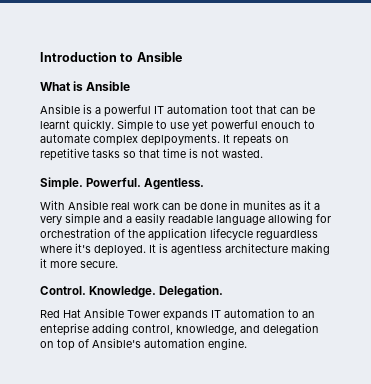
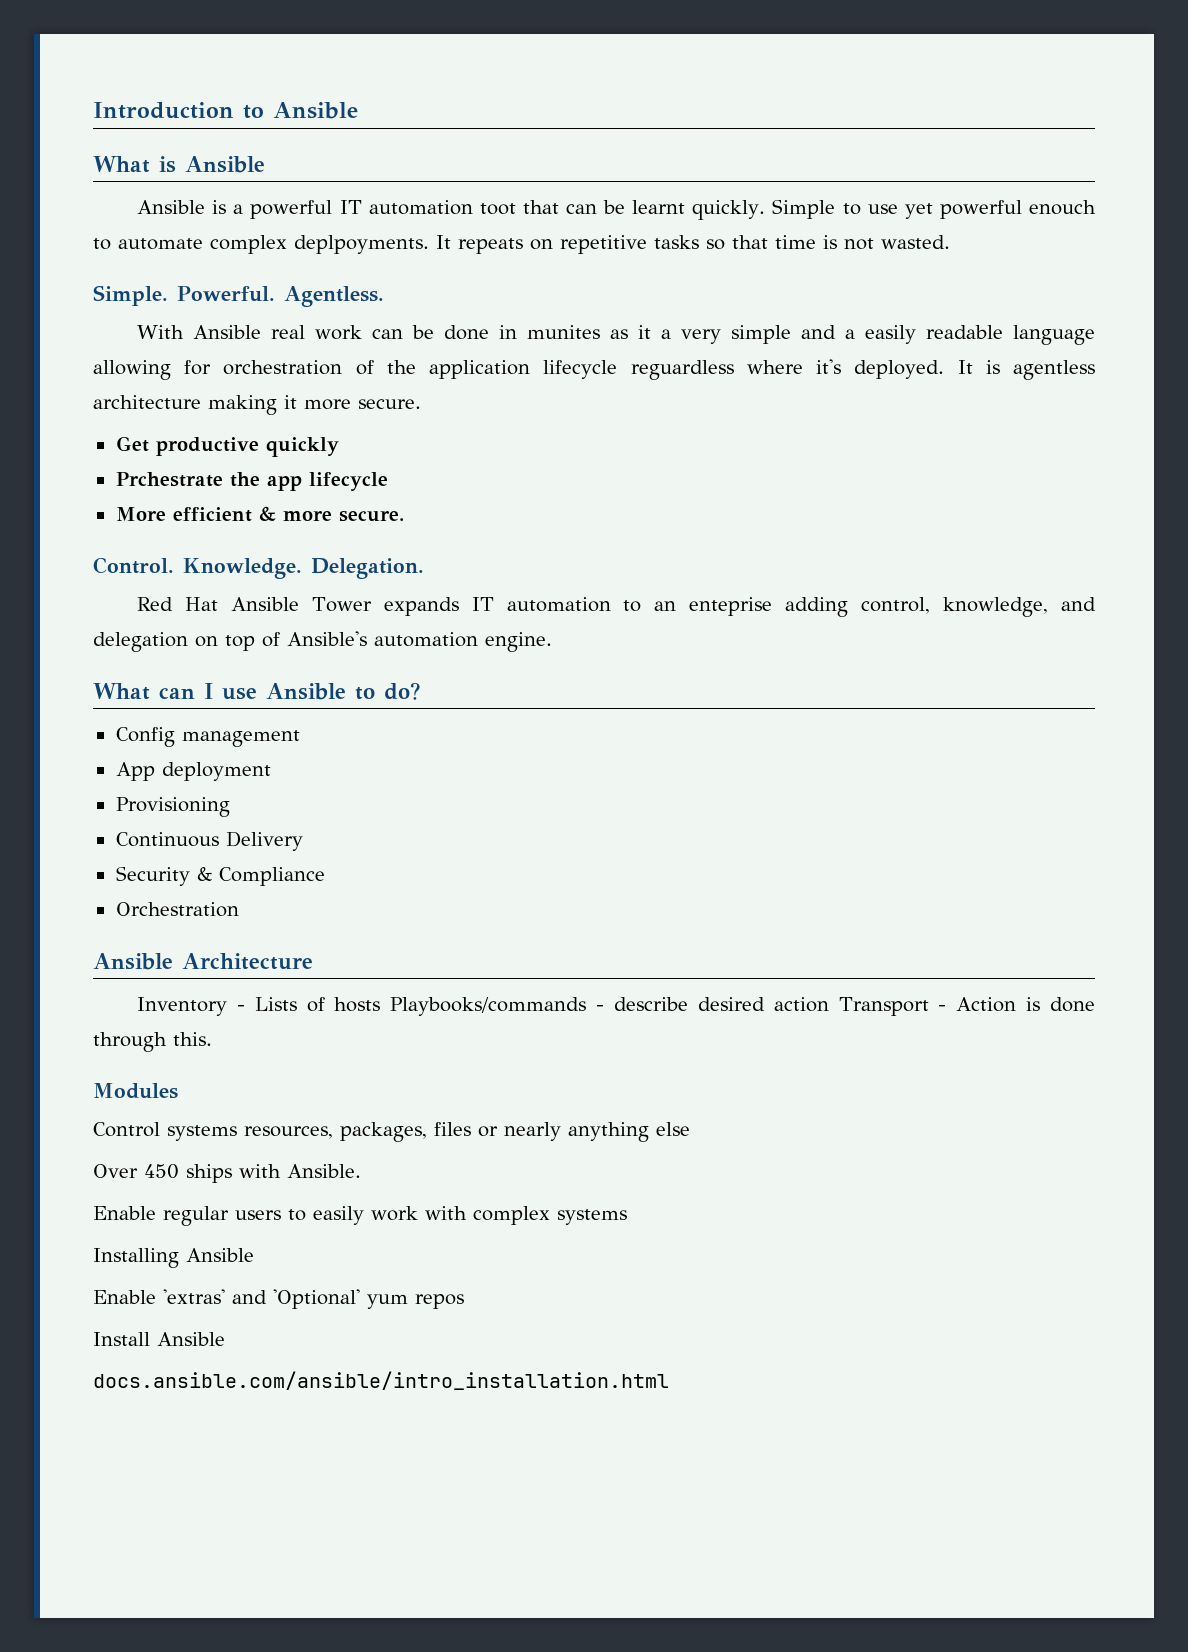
(118, 264) none -> [115,436,339,457] [115,472,388,491] [115,506,404,522] // Get productive quickly // Prchestrate the app lifecycle // More efficient & more secure.
(247, 344) none -> [93,682,420,700] [115,727,300,747] [115,762,271,781] [115,797,230,817] [115,831,303,851] [115,866,325,886] [115,902,239,917] [93,953,313,970] [137,997,1095,1016] [93,1032,212,1052] [93,1083,178,1099] [93,1122,690,1142] [93,1164,361,1183] [93,1206,627,1226] [93,1248,254,1268] [93,1289,464,1309] [93,1332,225,1346] [93,1371,669,1390] // What can I use Ansible to do? // Config management // App deployment // Provisioning // Continuous Delivery // Security & Compliance // Orchestration // Ansible Architecture // Inventory - Lists of hosts Playbooks/commands - describe desired action Transport - Action is done through this. // Modules // Control systems resources, packages, files or nearly anything else // Over 450 ships with Ansible. // Enable regular users to easily work with complex systems // Installing Ansible // Enable 'extras' and 'Optional' yum repos // Install Ansible // docs.ansible.com/ansible/intro_installation.html

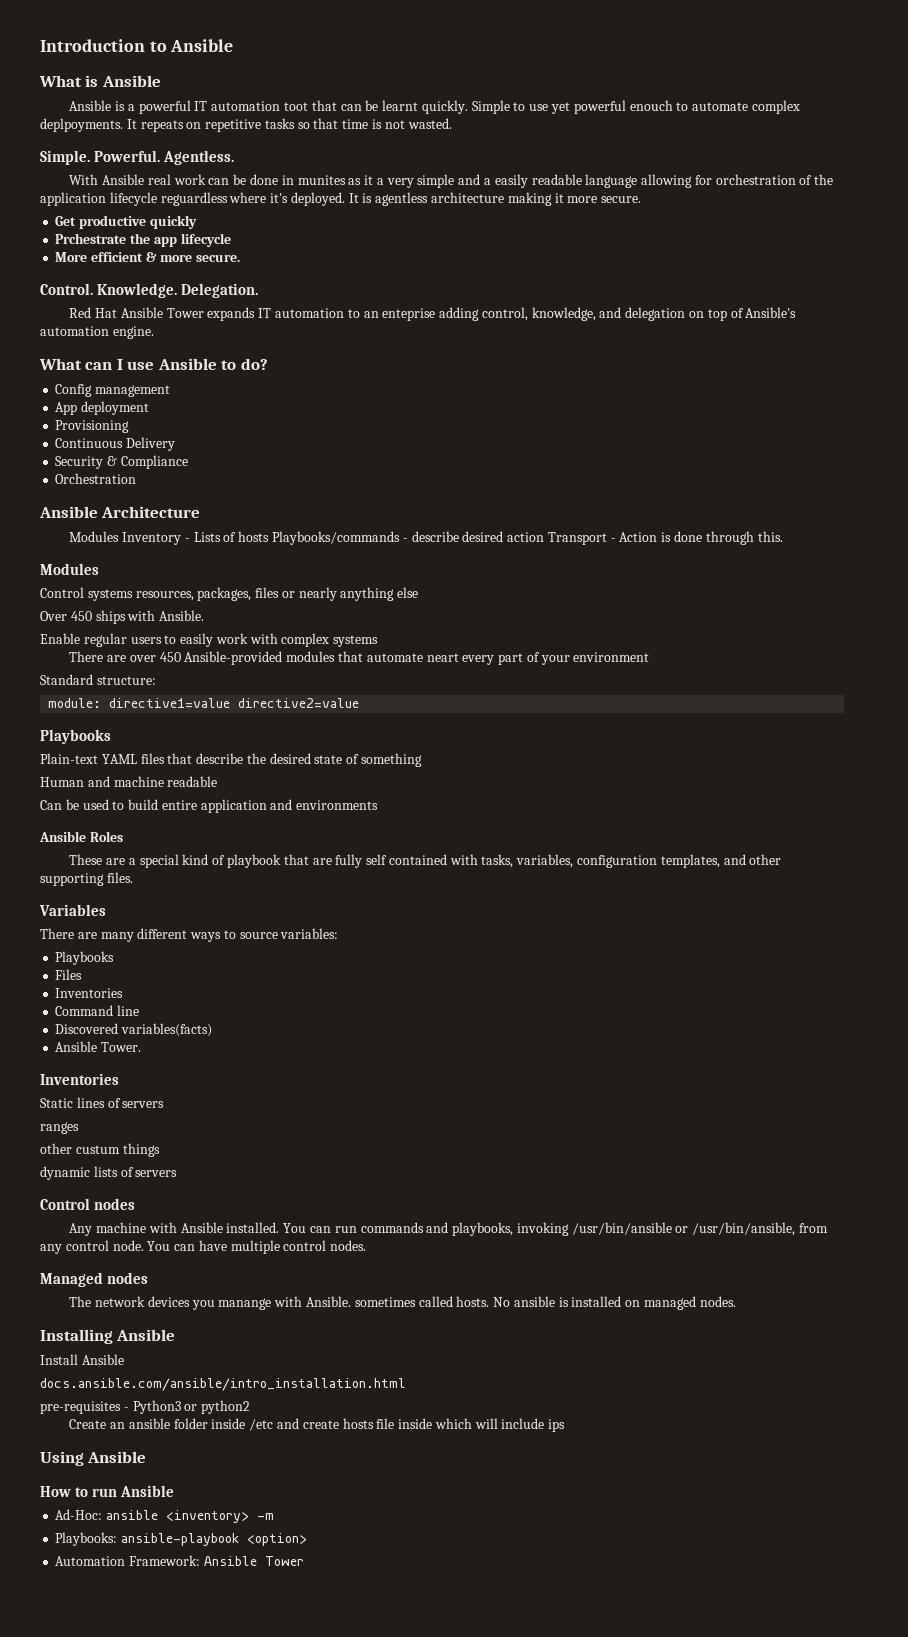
(313, 961) none -> [69,531,120,542] Modules
[93,1248,254,1268] [93,1289,464,1309] [93,1332,225,1346] [93,1371,669,1390] Installing Ansible // Enable 'extras' and 'Optional' yum repos // Install Ansible // docs.ansible.com/ansible/intro_installation.html -> [69,651,650,665] [40,674,156,685] [48,698,360,708] [40,729,111,744] [40,753,423,767] [40,776,218,787] [40,799,379,813] [39,831,123,842] [69,854,782,868] [40,872,133,886] [39,904,106,916] [40,928,339,942] [55,951,115,965] [55,969,83,980] [55,988,124,998] [55,1005,140,1016] [55,1023,213,1037] [55,1041,142,1052] [40,1073,119,1085] [40,1097,165,1108] [40,1122,79,1134] [40,1143,160,1157] [40,1166,178,1180] [40,1198,136,1210] [69,1222,828,1236] [40,1240,367,1254] [40,1272,149,1287] [69,1296,736,1310] [40,1329,176,1344] [40,1354,124,1365] [40,1378,406,1391] [40,1400,251,1414] [69,1418,566,1432] [40,1451,147,1466] [40,1485,175,1497] [55,1509,275,1523] [55,1532,308,1546] [55,1555,304,1566] There are over 450 Ansible-provided modules that automate neart every part of your environment // Standard structure: // module: directive1=value directive2=value // Playbooks // Plain-text YAML files that describe the desired state of something // Human and machine readable // Can be used to build entire application and environments // Ansible Roles // These are a special kind of playbook that are fully self contained with tasks, variables, configuration templates, and other supporting files. // Variables // There are many different ways to source variables: // Playbooks // Files // Inventories // Command line // Discovered variables(facts) // Ansible Tower. // Inventories // Static lines of servers // ranges // other custum things // dynamic lists of servers // Control nodes // Any machine with Ansible installed. You can run commands and playbooks, invoking /usr/bin/ansible or /usr/bin/ansible, from any control node. You can have multiple control nodes. // Managed nodes // The network devices you manange with Ansible. sometimes called hosts. No ansible is installed on managed nodes. // Installing Ansible // Install Ansible // docs.ansible.com/ansible/intro_installation.html // pre-requisites - Python3 or python2 // Create an ansible folder inside /etc and create hosts file inside which will include ips // Using Ansible // How to run Ansible // Ad-Hoc: ansible <inventory> -m // Playbooks: ansible-playbook <option> // Automation Framework: Ansible Tower

